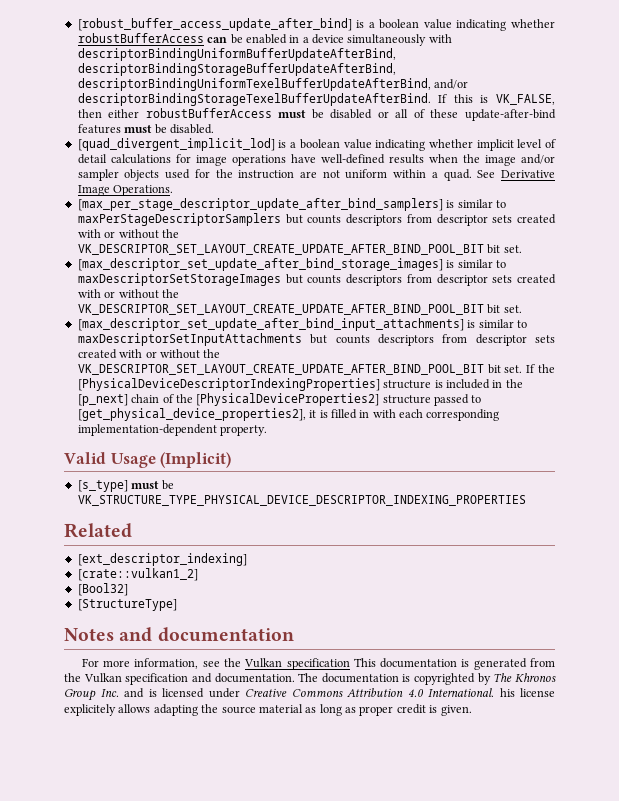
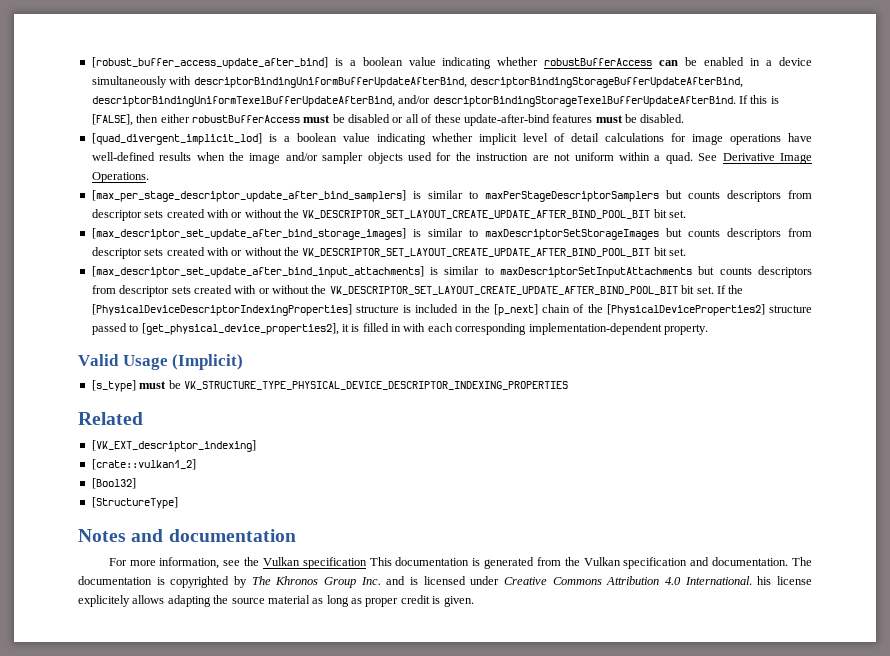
[496,94,555,105] VK_FALSE, -> [91,114,133,126] [FALSE],
[77,553,247,566] [ext_descriptor_indexing] -> [91,440,256,452] [VK_EXT_descriptor_indexing]

